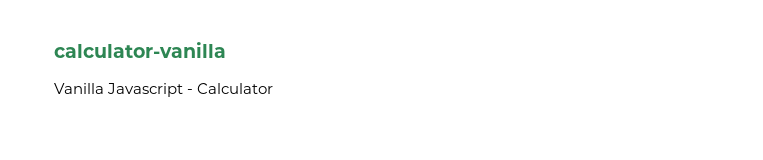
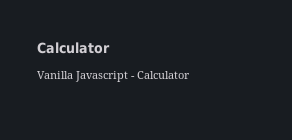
[54,42,226,58] calculator-vanilla -> [37,42,110,54] Calculator

